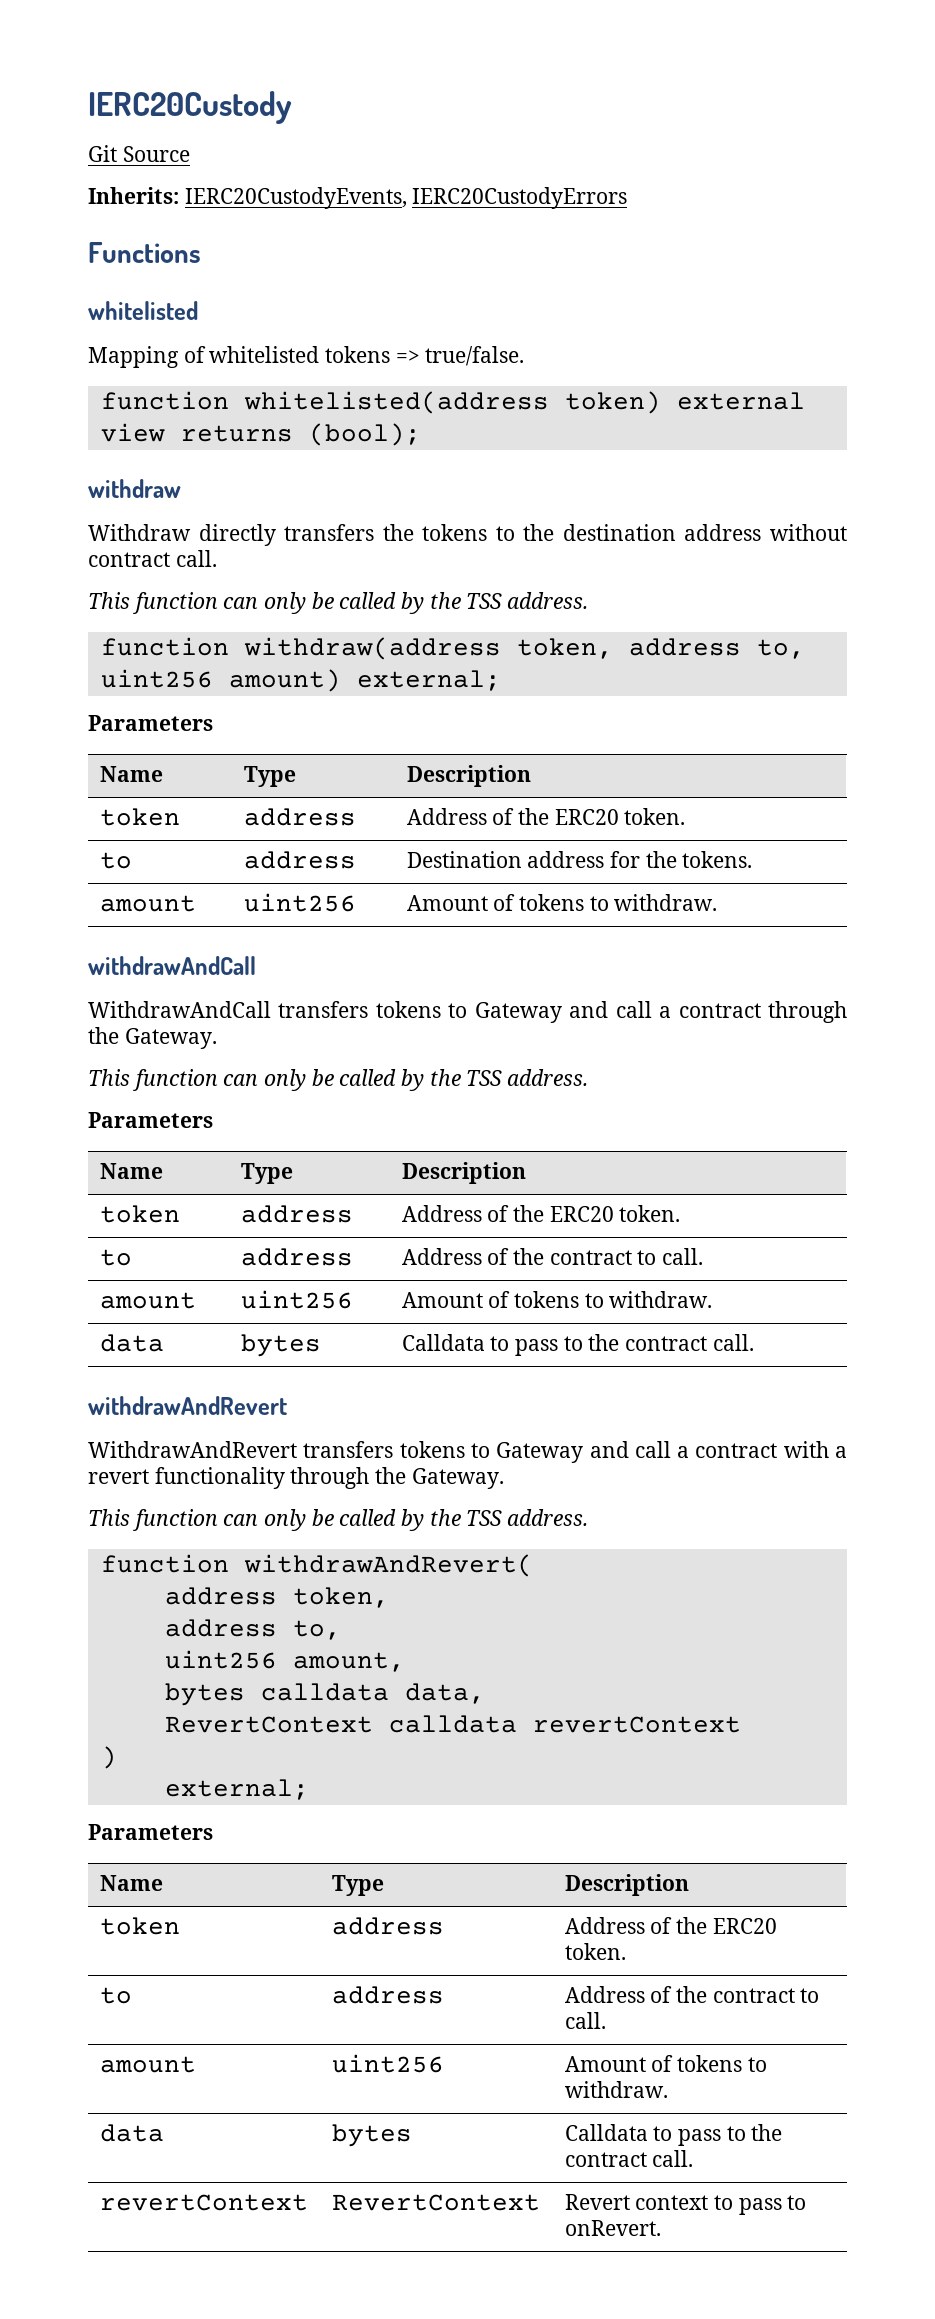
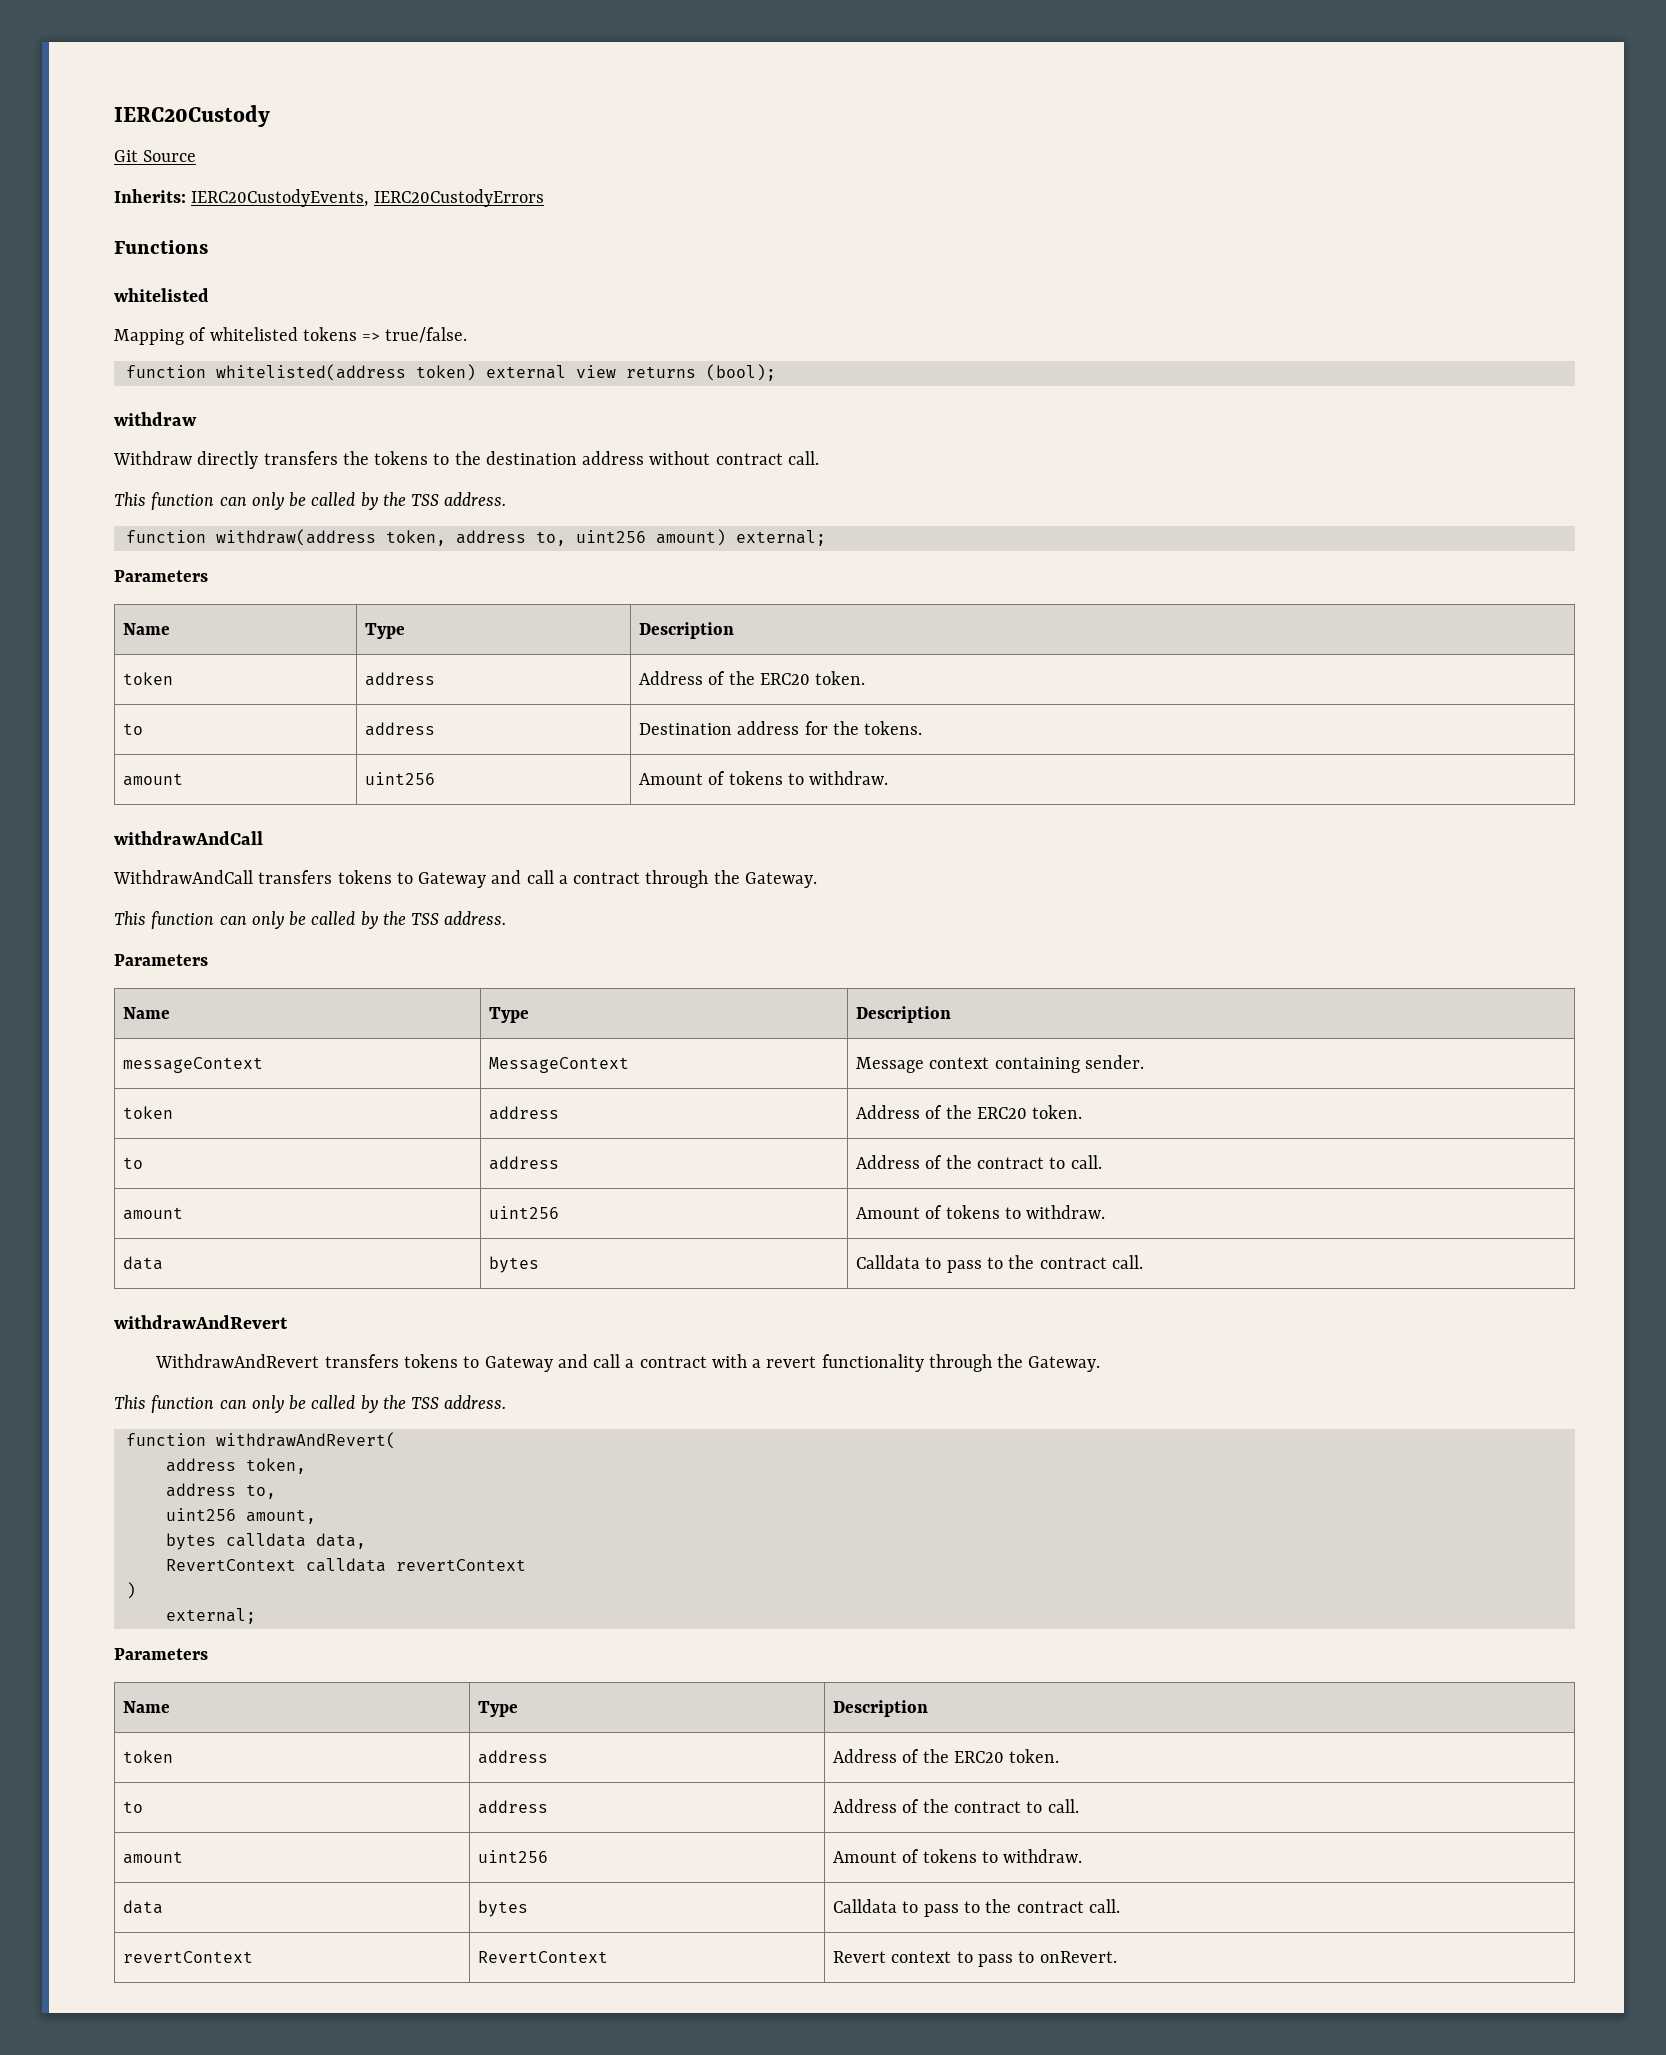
(526, 1173) none -> [123,1057,264,1073] [489,1057,630,1073] [856,1055,1144,1073] // messageContext | MessageContext | Message context containing sender.

